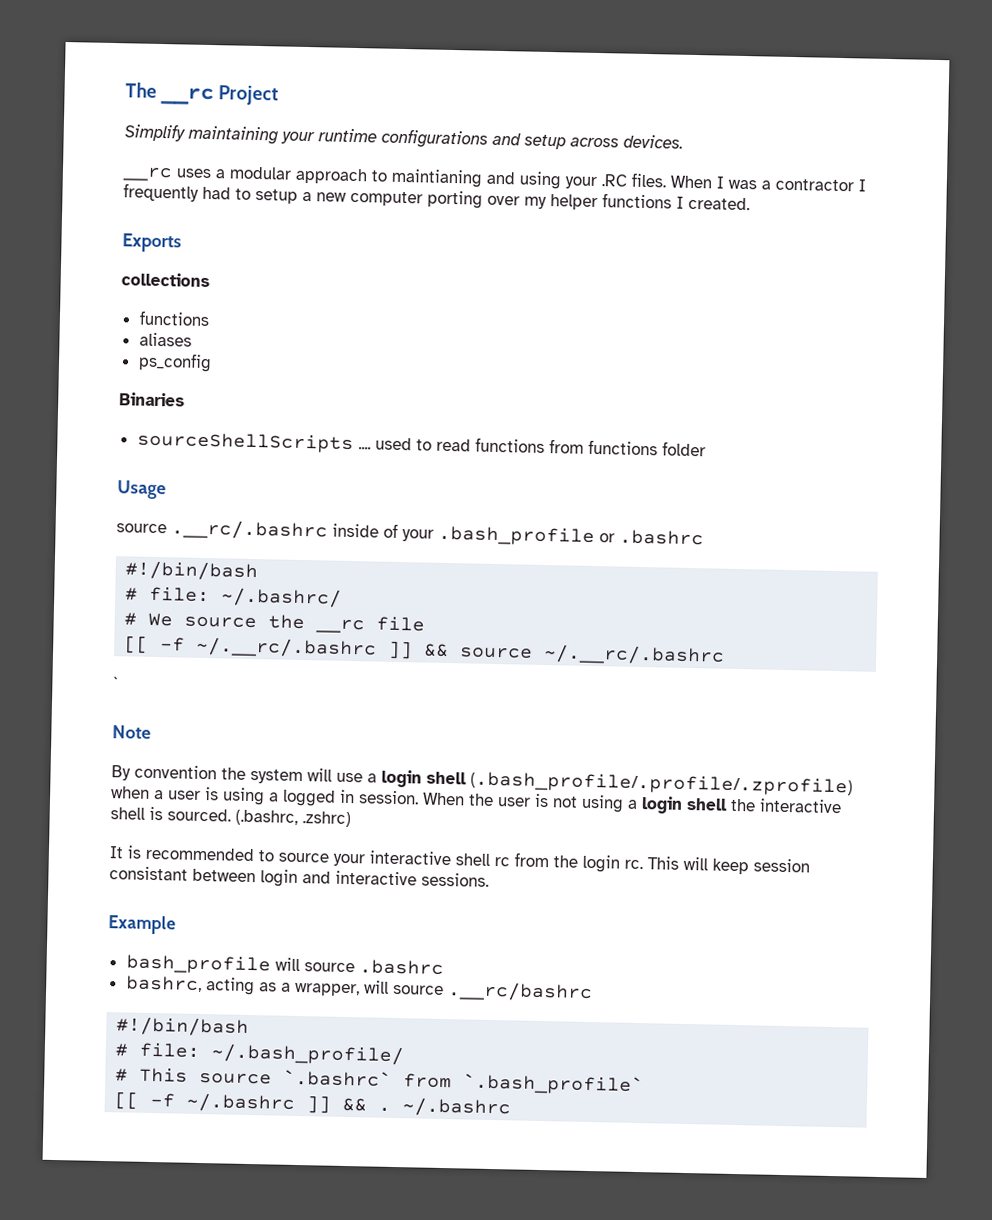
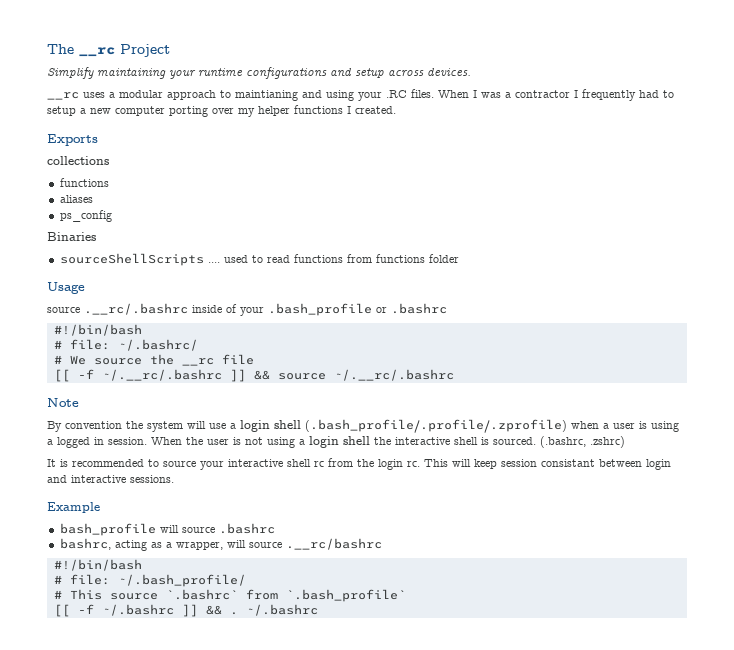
[113,676,119,690] // ` -> (454, 375) none

